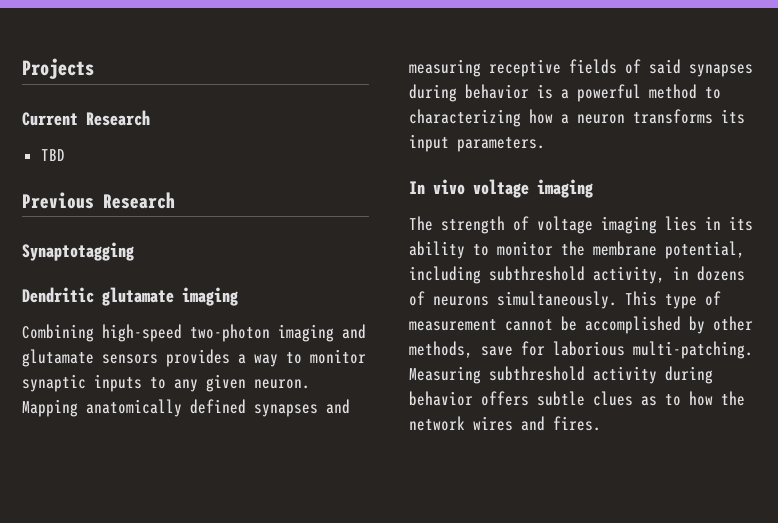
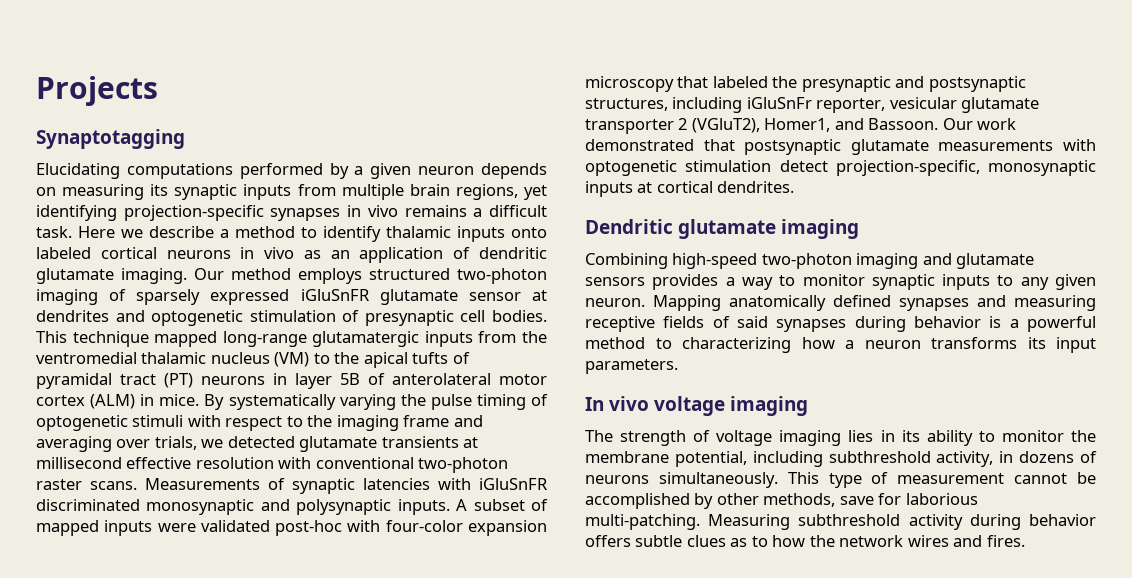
[22,110,150,126] [40,149,65,161] [22,192,175,209] [22,242,134,261] Current Research // TBD // Previous Research // Synaptotagging -> [36,129,185,149] [36,163,547,179] [36,184,547,200] [36,205,547,221] [36,226,547,242] [36,247,547,263] [36,268,547,284] [36,289,547,305] [36,310,547,326] [36,331,547,347] [36,352,470,368] [36,373,547,389] [36,394,549,410] [36,415,483,431] [36,436,479,452] [36,457,509,473] [36,478,548,494] [36,499,548,515] [36,520,547,536] [585,76,1026,92] [585,97,1040,113] [585,118,1017,134] [585,139,1096,155] [585,160,1096,176] [585,181,795,197] Synaptotagging // Elucidating computations performed by a given neuron depends on measuring its synaptic inputs from multiple brain regions, yet identifying projection-specific synapses in vivo remains a difficult task. Here we describe a method to identify thalamic inputs onto labeled cortical neurons in vivo as an application of dendritic glutamate imaging. Our method employs structured two-photon imaging of sparsely expressed iGluSnFR glutamate sensor at dendrites and optogenetic stimulation of presynaptic cell bodies. This technique mapped long-range glutamatergic inputs from the ventromedial thalamic nucleus (VM) to the apical tufts of pyramidal tract (PT) neurons in layer 5B of anterolateral motor cortex (ALM) in mice. By systematically varying the pulse timing of optogenetic stimuli with respect to the imaging frame and averaging over trials, we detected glutamate transients at millisecond effective resolution with conventional two-photon raster scans. Measurements of synaptic latencies with iGluSnFR discriminated monosynaptic and polysynaptic inputs. A subset of mapped inputs were validated post-hoc with four-color expansion microscopy that labeled the presynaptic and postsynaptic structures, including iGluSnFr reporter, vesicular glutamate transporter 2 (VGluT2), Homer1, and Bassoon. Our work demonstrated that postsynaptic glutamate measurements with optogenetic stimulation detect projection-specific, monosynaptic inputs at cortical dendrites.

